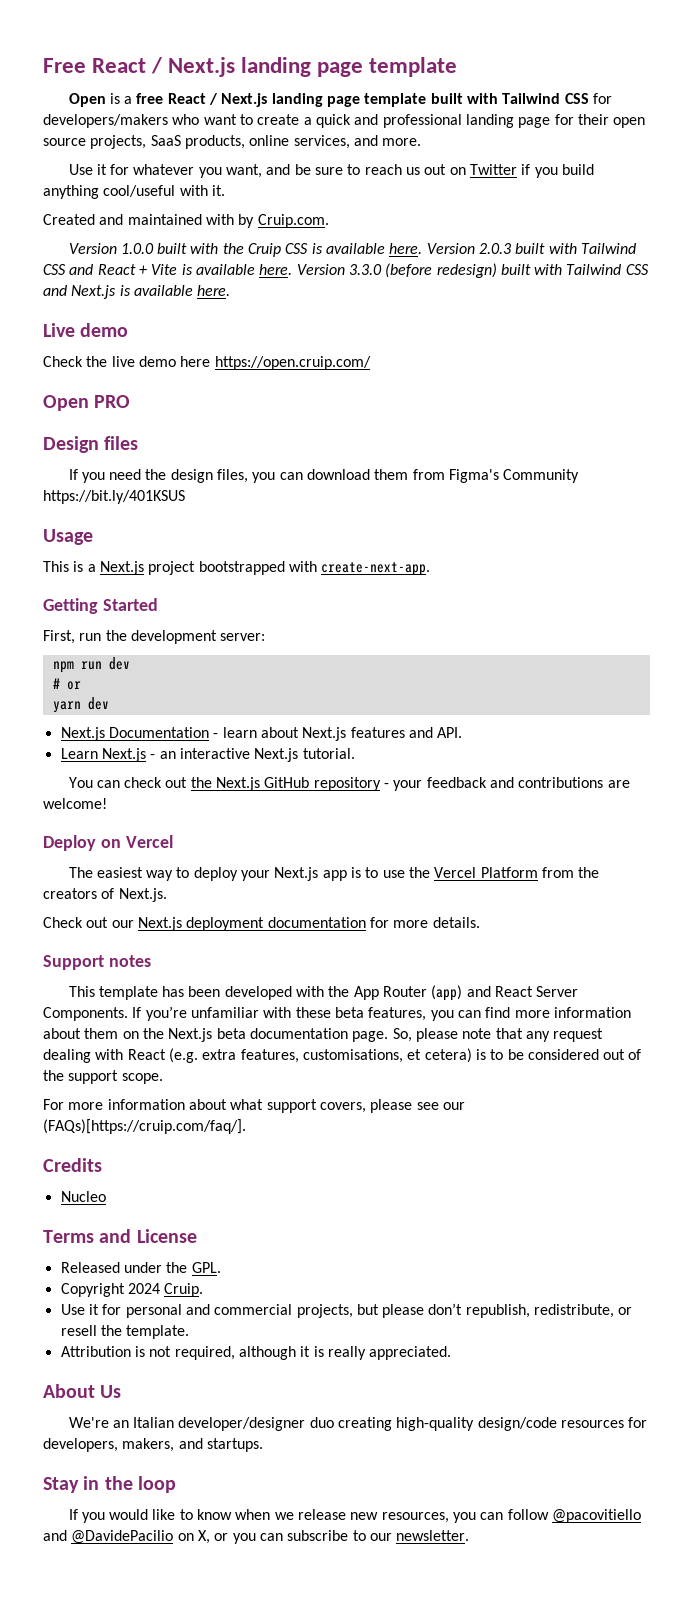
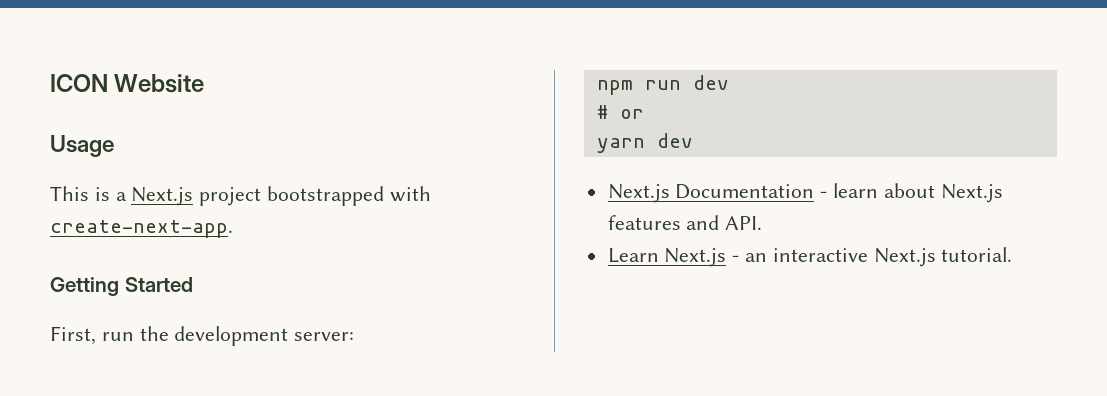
[43,57,458,77] [68,93,612,107] [43,114,646,128] [43,135,422,149] [68,164,594,178] [43,185,225,199] [43,214,329,228] [68,243,636,257] [43,263,649,278] [43,285,231,299] [43,323,129,337] [43,356,371,370] [43,395,131,411] [43,436,139,453] [68,469,580,483] [43,490,185,504] Free React / Next.js landing page template // Open is a free React / Next.js landing page template built with Tailwind CSS for developers/makers who want to create a quick and professional landing page for their open source projects, SaaS products, online services, and more. // Use it for whatever you want, and be sure to reach us out on Twitter if you build anything cool/useful with it. // Created and maintained with by Cruip.com. // Version 1.0.0 built with the Cruip CSS is available here. Version 2.0.3 built with Tailwind CSS and React + Vite is available here. Version 3.3.0 (before redesign) built with Tailwind CSS and Next.js is available here. // Live demo // Check the live demo here https://open.cruip.com/ // Open PRO // Design files // If you need the design files, you can download them from Figma's Community https://bit.ly/401KSUS -> [50,74,205,93] ICON Website
[68,777,630,791] [43,798,107,809] [43,835,173,851] [68,867,600,881] [43,888,167,902] [43,917,480,931] [43,955,151,970] [68,985,579,1001] [43,1006,631,1021] [43,1028,604,1042] [43,1048,642,1063] [43,1070,163,1084] [43,1099,465,1113] [43,1119,246,1134] [43,1158,102,1172] [60,1191,106,1202] [43,1229,197,1243] [60,1262,221,1273] [60,1283,204,1297] [60,1303,633,1318] [60,1325,190,1339] [60,1346,452,1360] [43,1384,122,1398] [68,1417,648,1431] [43,1438,263,1452] [43,1476,177,1493] [68,1509,641,1523] [43,1530,470,1544] // You can check out the Next.js GitHub repository - your feedback and contributions are welcome! // Deploy on Vercel // The easiest way to deploy your Next.js app is to use the Vercel Platform from the creators of Next.js. // Check out our Next.js deployment documentation for more details. // Support notes // This template has been developed with the App Router (app) and React Server Components. If you’re unfamiliar with these beta features, you can find more information about them on the Next.js beta documentation page. So, please note that any request dealing with React (e.g. extra features, customisations, et cetera) is to be considered out of the support scope. // For more information about what support covers, please see our (FAQs)[https://cruip.com/faq/]. // Credits // Nucleo // Terms and License // Released under the GPL. // Copyright 2024 Cruip. // Use it for personal and commercial projects, but please don’t republish, redistribute, or resell the template. // Attribution is not required, although it is really appreciated. // About Us // We're an Italian developer/designer duo creating high-quality design/code resources for developers, makers, and startups. // Stay in the loop // If you would like to know when we release new resources, you can follow @pacovitiello and @DavidePacilio on X, or you can subscribe to our newsletter. -> (1013, 254) none

